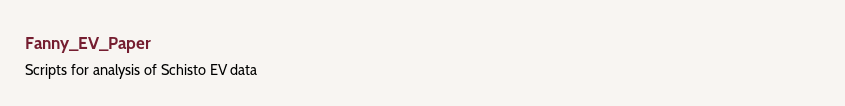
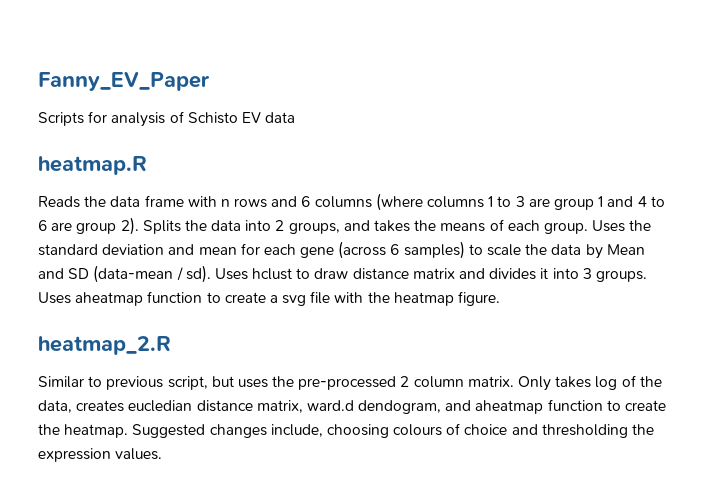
(258, 69) none -> [38,156,147,175] [38,193,665,211] [38,217,652,235] [38,241,645,259] [38,265,647,283] [38,291,501,306] [38,336,171,355] [38,375,662,391] [38,399,667,414] [38,423,655,438] [38,448,163,462] // heatmap.R // Reads the data frame with n rows and 6 columns (where columns 1 to 3 are group 1 and 4 to 6 are group 2). Splits the data into 2 groups, and takes the means of each group. Uses the standard deviation and mean for each gene (across 6 samples) to scale the data by Mean and SD (data-mean / sd). Uses hclust to draw distance matrix and divides it into 3 groups. Uses aheatmap function to create a svg file with the heatmap figure. // heatmap_2.R // Similar to previous script, but uses the pre-processed 2 column matrix. Only takes log of the data, creates eucledian distance matrix, ward.d dendogram, and aheatmap function to create the heatmap. Suggested changes include, choosing colours of choice and thresholding the expression values.

